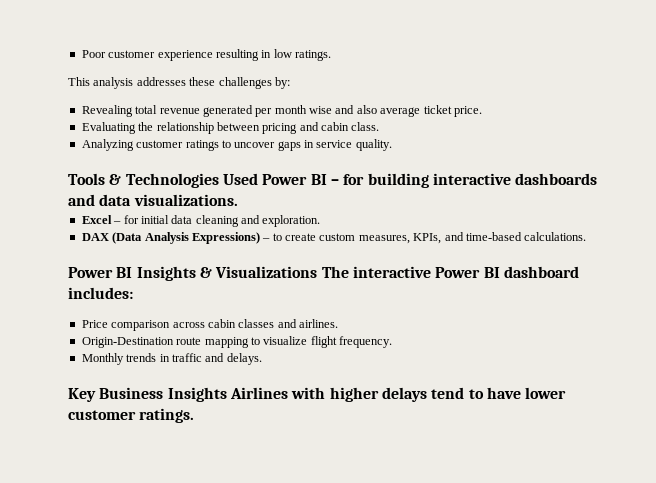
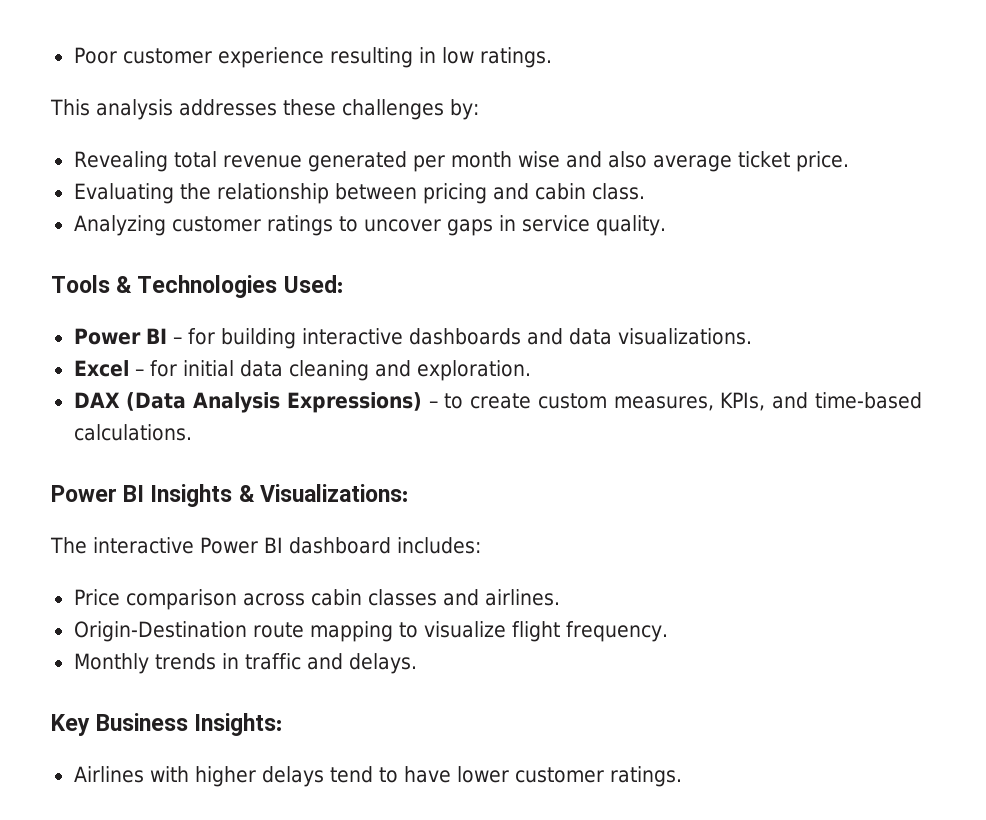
[222,173,258,185] Used -> [283,275,343,293] Used: //
[215,266,318,278] Visualizations -> [259,484,408,502] Visualizations: //
[167,387,227,402] Insights -> [194,713,283,736] Insights: //

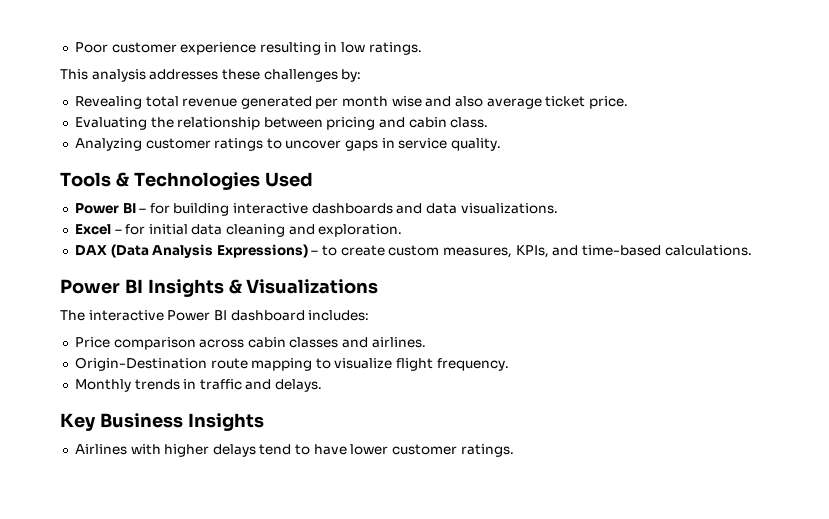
[283,275,343,293] Used: -> [264,172,313,187] Used
[259,484,408,502] Visualizations: -> [246,279,379,294] Visualizations
[194,713,283,736] Insights: -> [187,413,264,431] Insights

